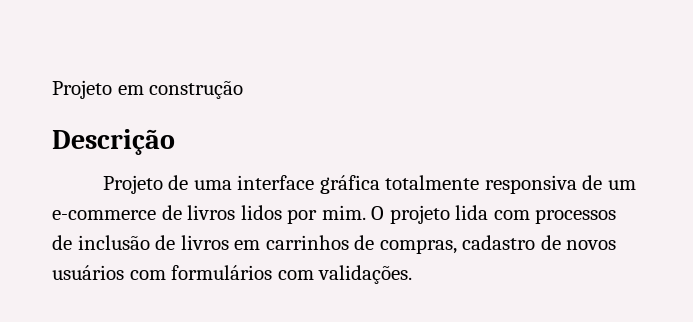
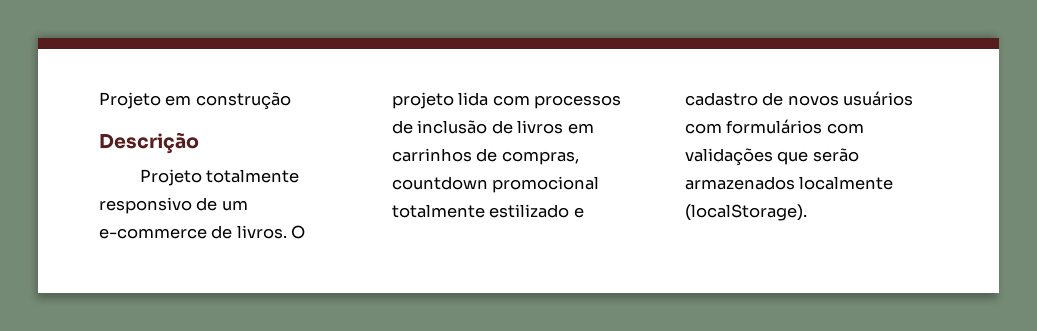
[168,175,636,194] [52,205,366,224] de uma interface gráfica totalmente responsiva de um e-commerce de livros lidos por mim. -> [206,169,300,183] [99,197,248,214] [99,225,287,239] totalmente responsivo de um e-commerce de livros.
(457, 246) none -> [392,176,600,193] [392,204,584,218] countdown promocional totalmente estilizado e
[318,265,413,284] validações. -> [685,148,859,165] [685,176,894,190] [685,204,807,221] validações que serão armazenados localmente (localStorage).

